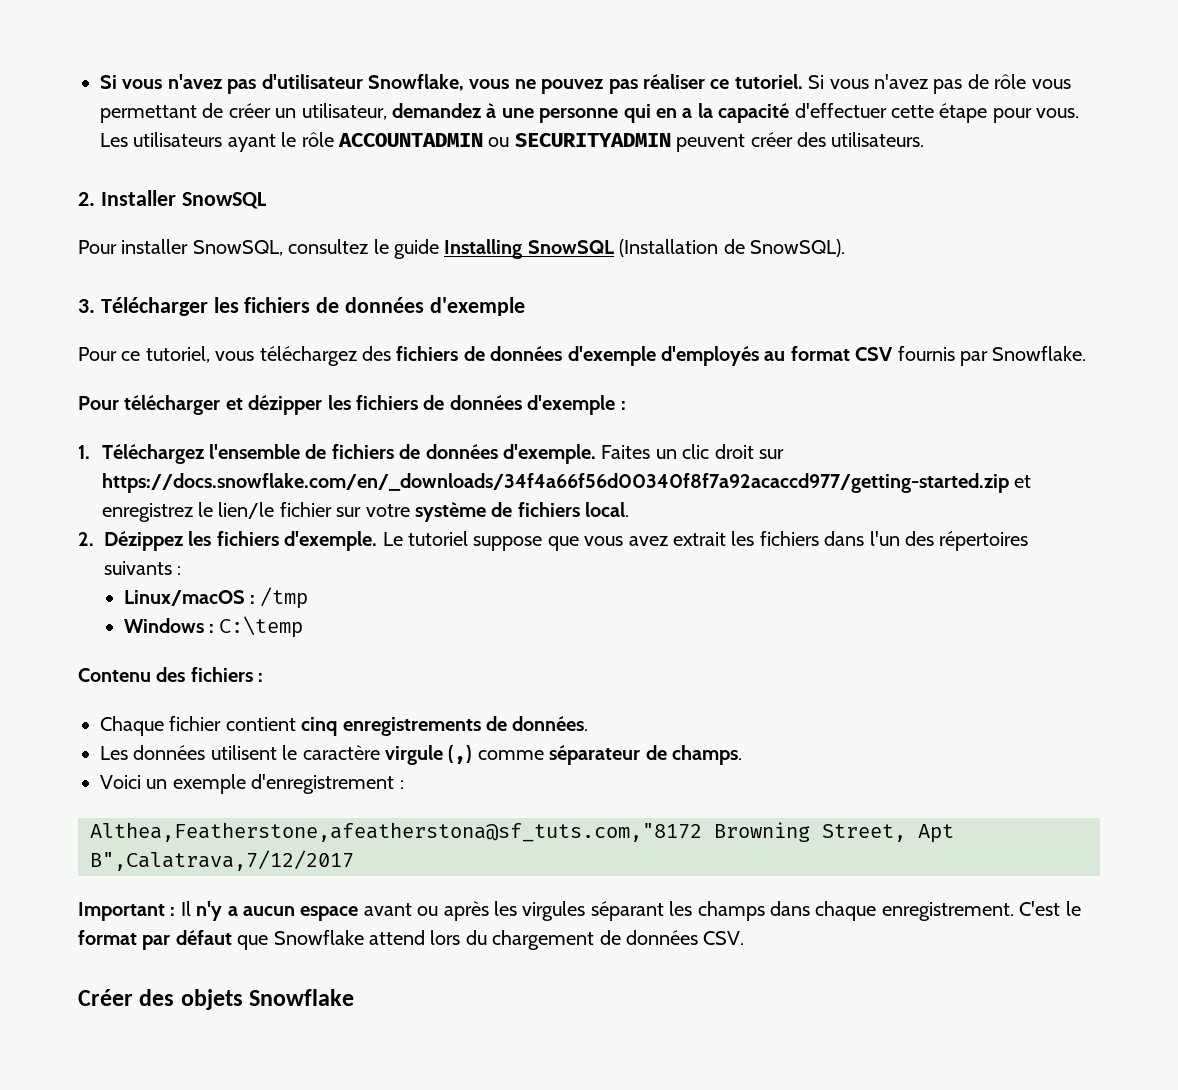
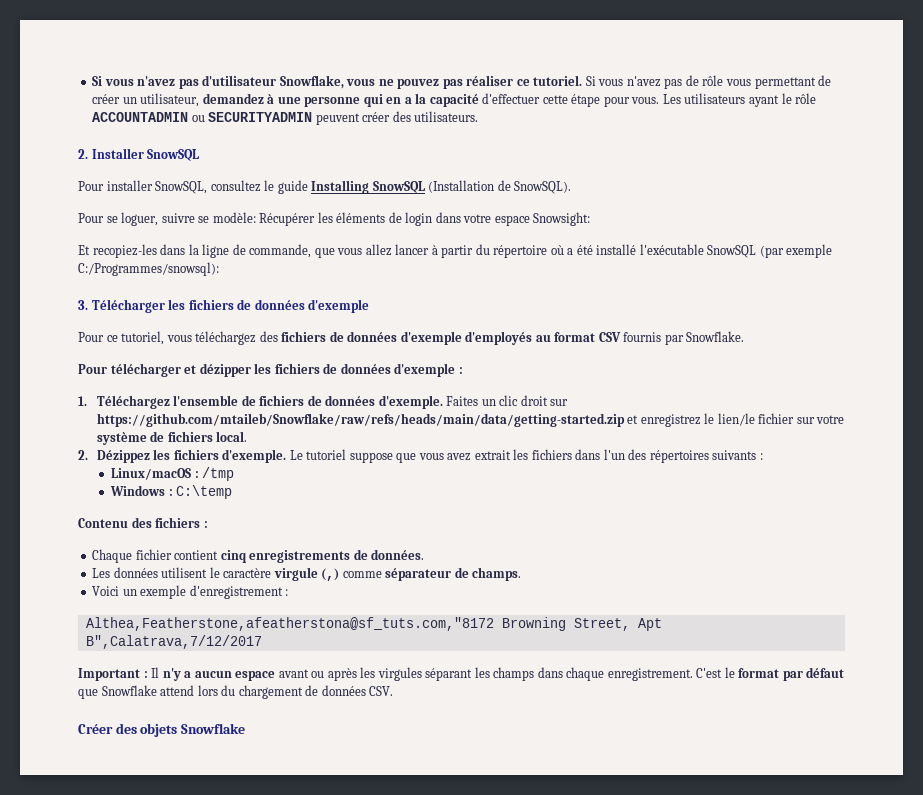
(845, 248) none -> [78,212,591,226] [78,244,833,258] [78,262,219,276] // Pour se loguer, suivre se modèle: Récupérer les éléments de login dans votre espace Snowsight: // Et recopiez-les dans la ligne de commande, que vous allez lancer à partir du répertoire où a été installé l'exécutable SnowSQL (par exemple C:/Programmes/snowsql):
[101,473,1009,493] https://docs.snowflake.com/en/_downloads/34f4a66f56d00340f8f7a92acaccd977/getting-started.zip -> [96,413,625,427] https://github.com/mtaileb/Snowflake/raw/refs/heads/main/data/getting-started.zip

